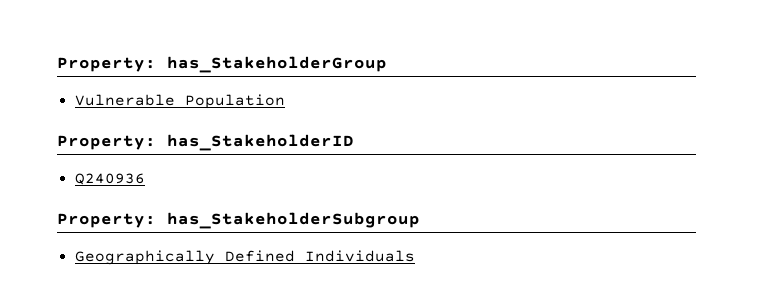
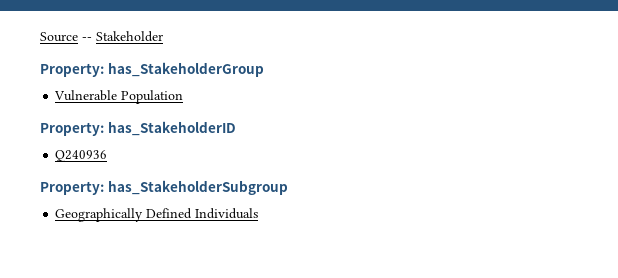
(57, 64) none -> [40,31,163,42] Source -- Stakeholder //

